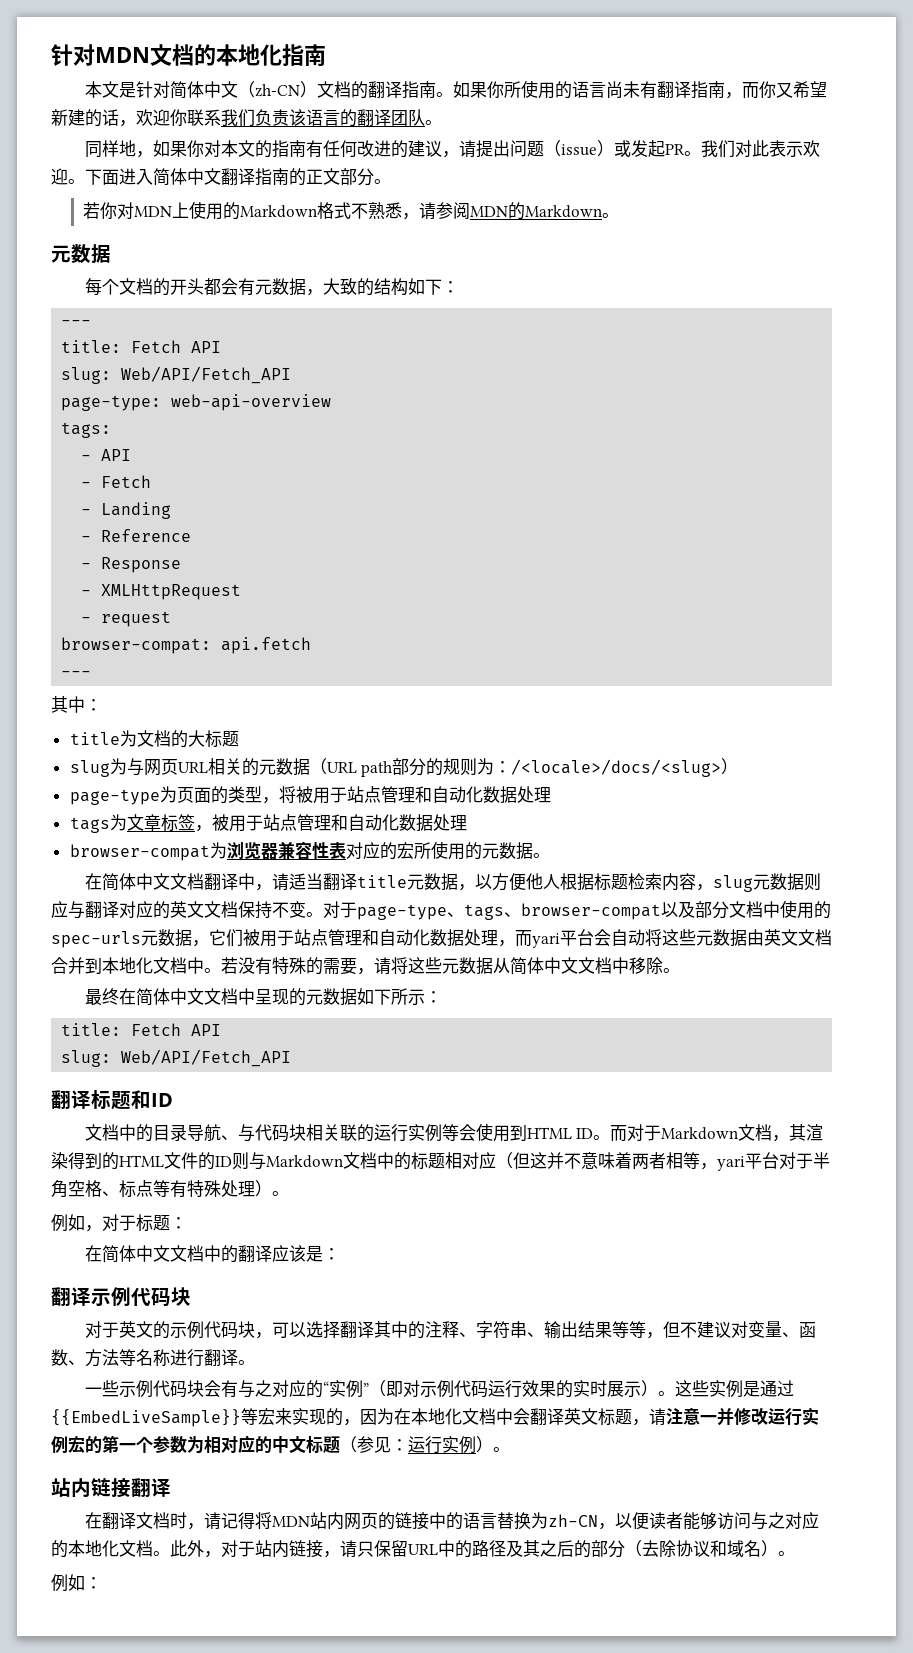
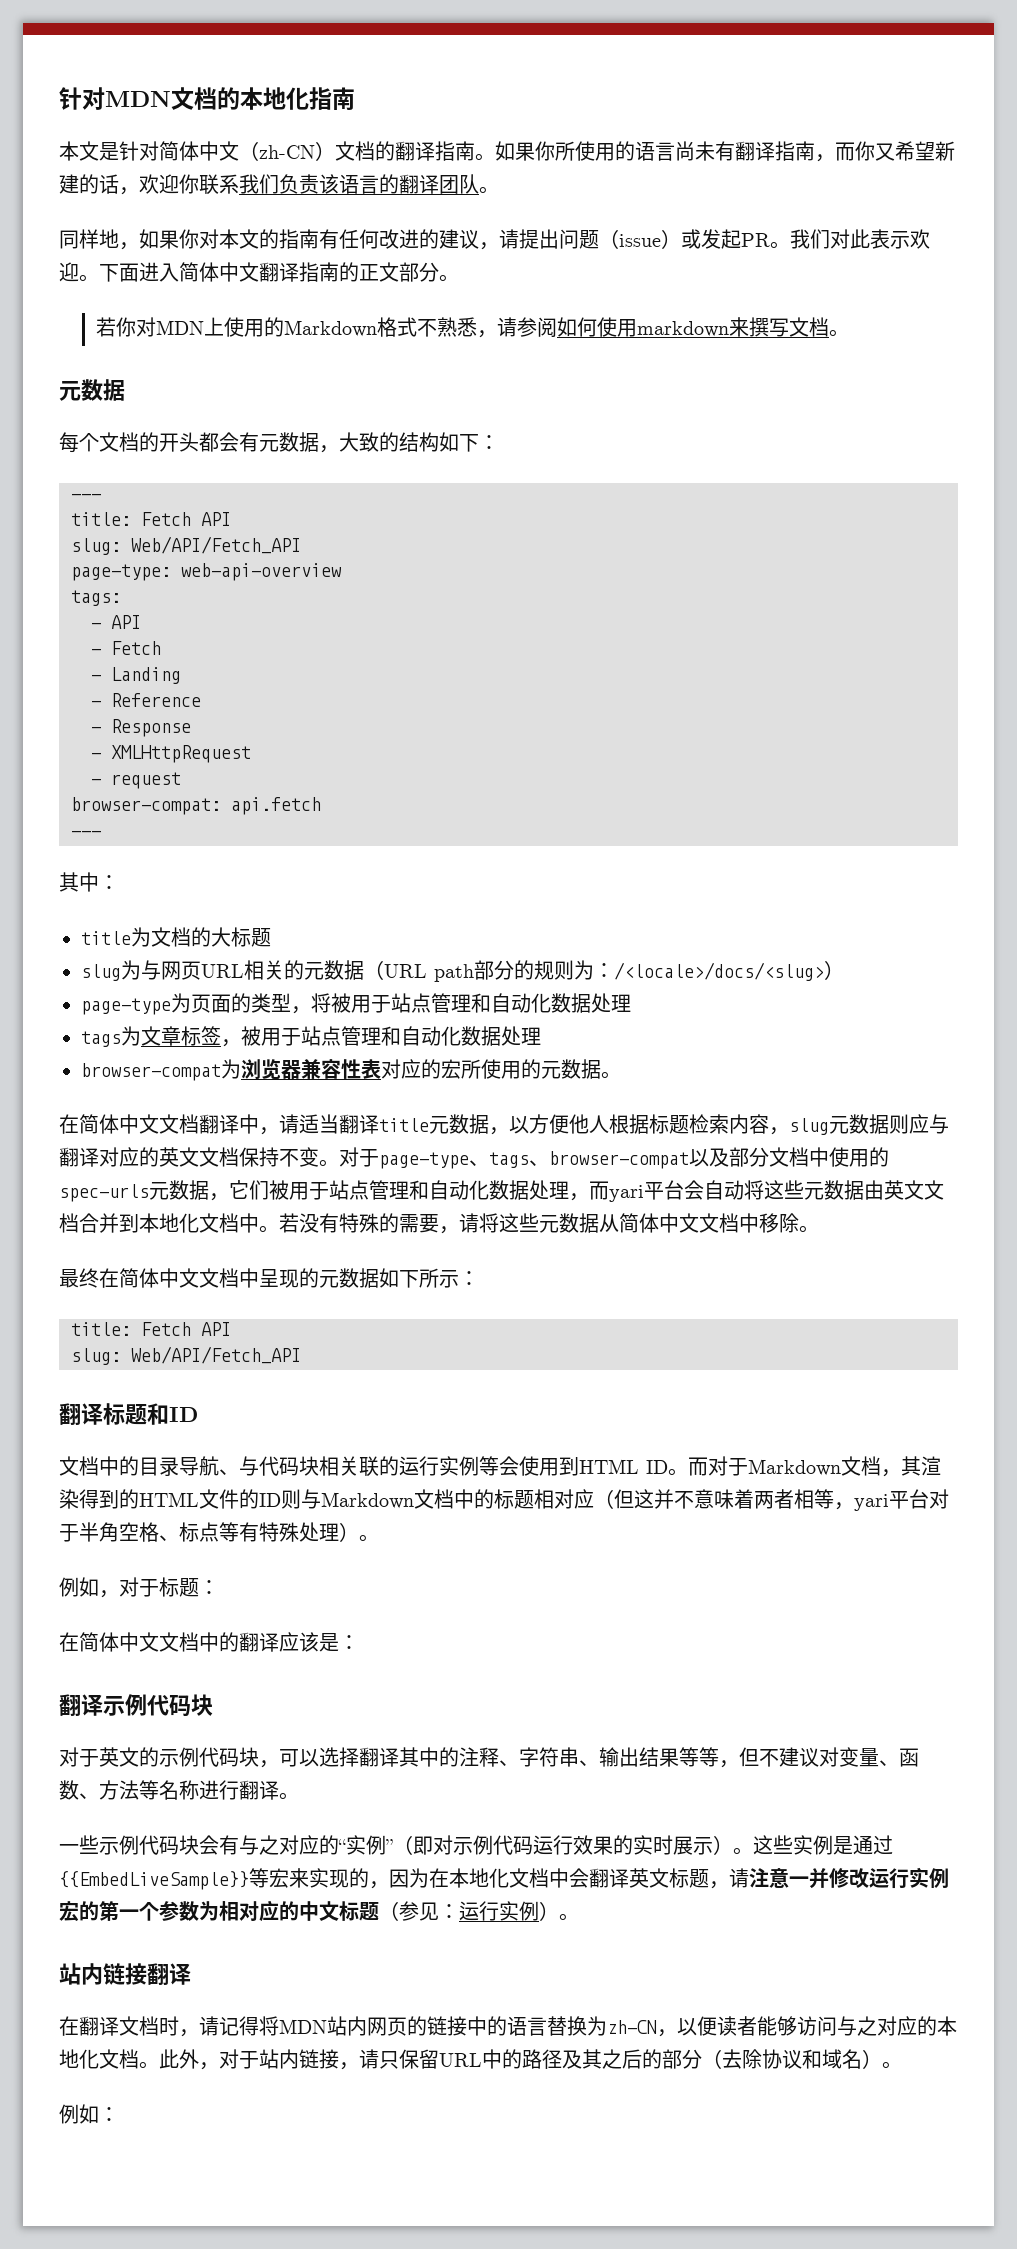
[470,202,603,220] MDN的Markdown -> [557,317,830,337] 如何使用markdown来撰写文档

